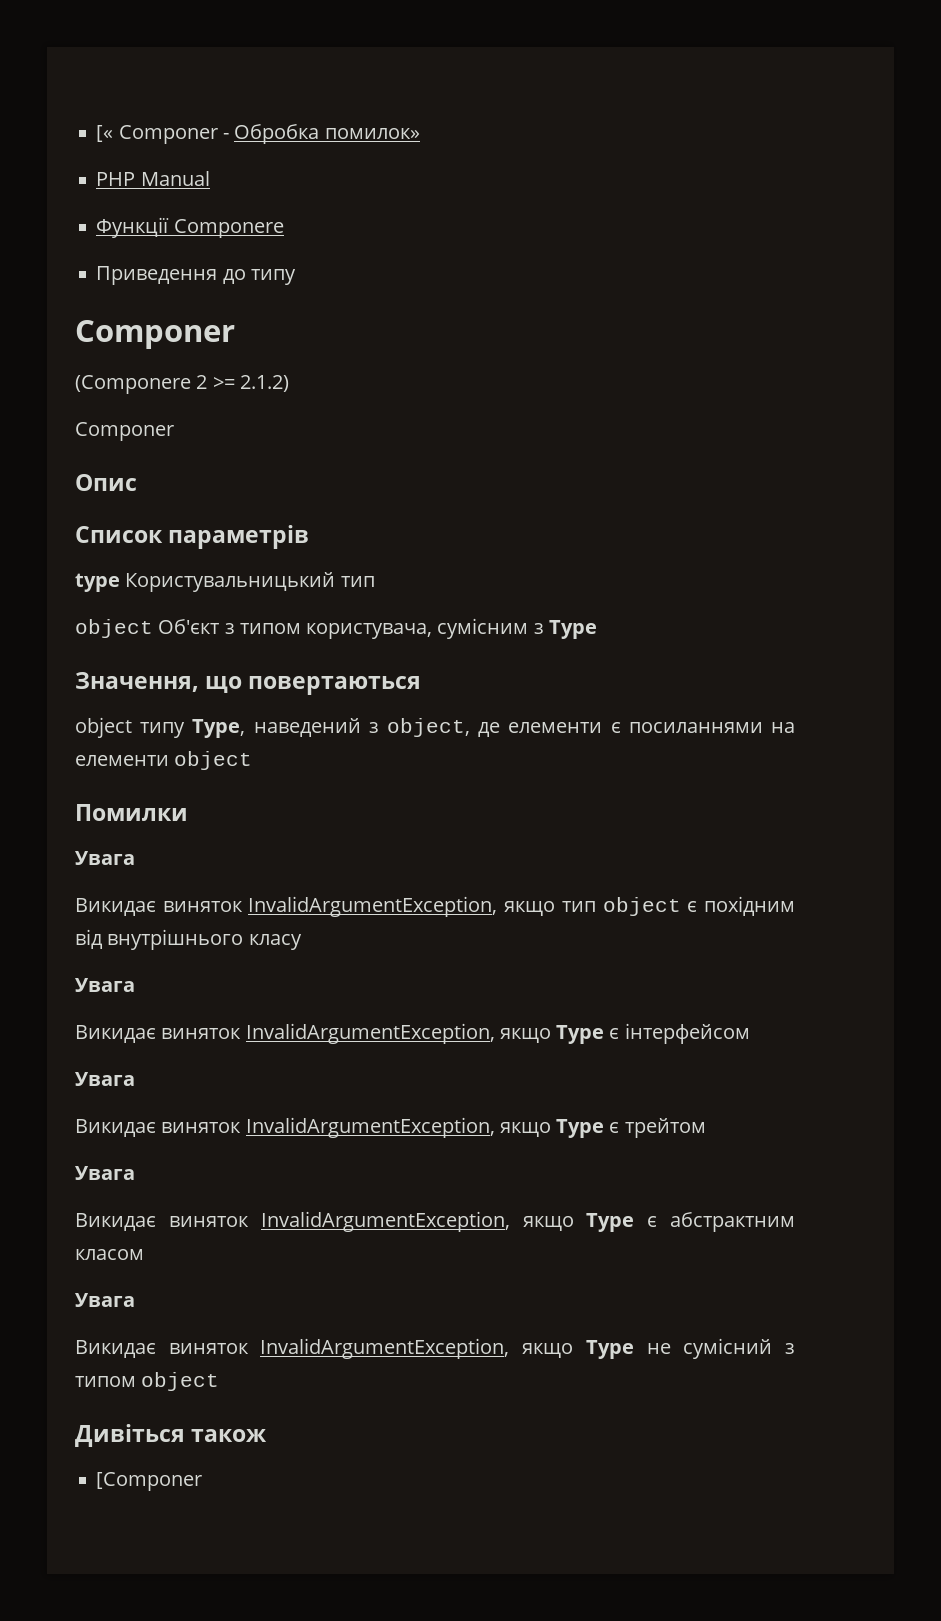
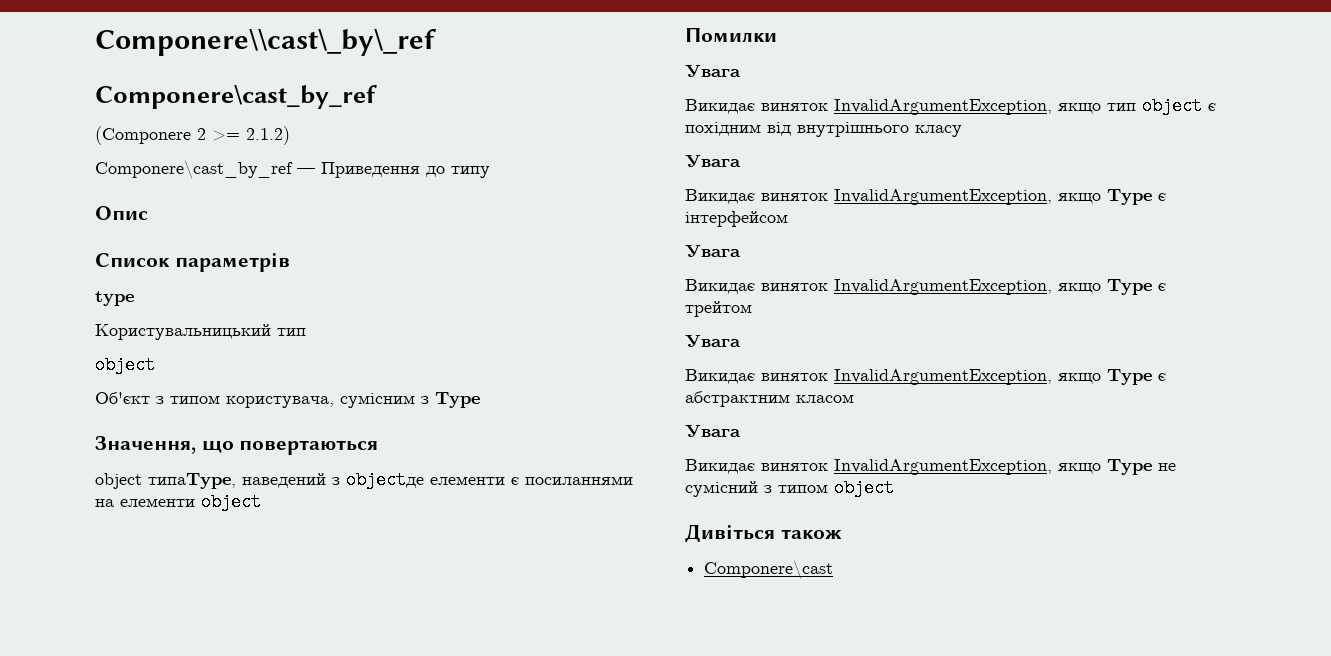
[96,124,420,144] [96,171,210,186] [96,217,284,238] [96,266,296,285] [75,320,235,349] [« Componer - Обробка помилок» // PHP Manual // Функції Componere // Приведення до типу // Componer -> [95,29,437,56] [95,85,377,109] Componere\\cast\_by\_ref // Componere\cast_by_ref
[75,422,174,441] Componer -> [95,160,490,179] Componere\cast_by_ref — Приведення до типу
(120, 582) none -> (134, 298) //
(153, 628) none -> (155, 365) //
[140,718,501,738] типу Type, наведений з object, де -> [148,471,424,489] типаType, наведений з objectде
[96,1472,203,1491] [Componer -> [704,560,834,579] Componere\cast

